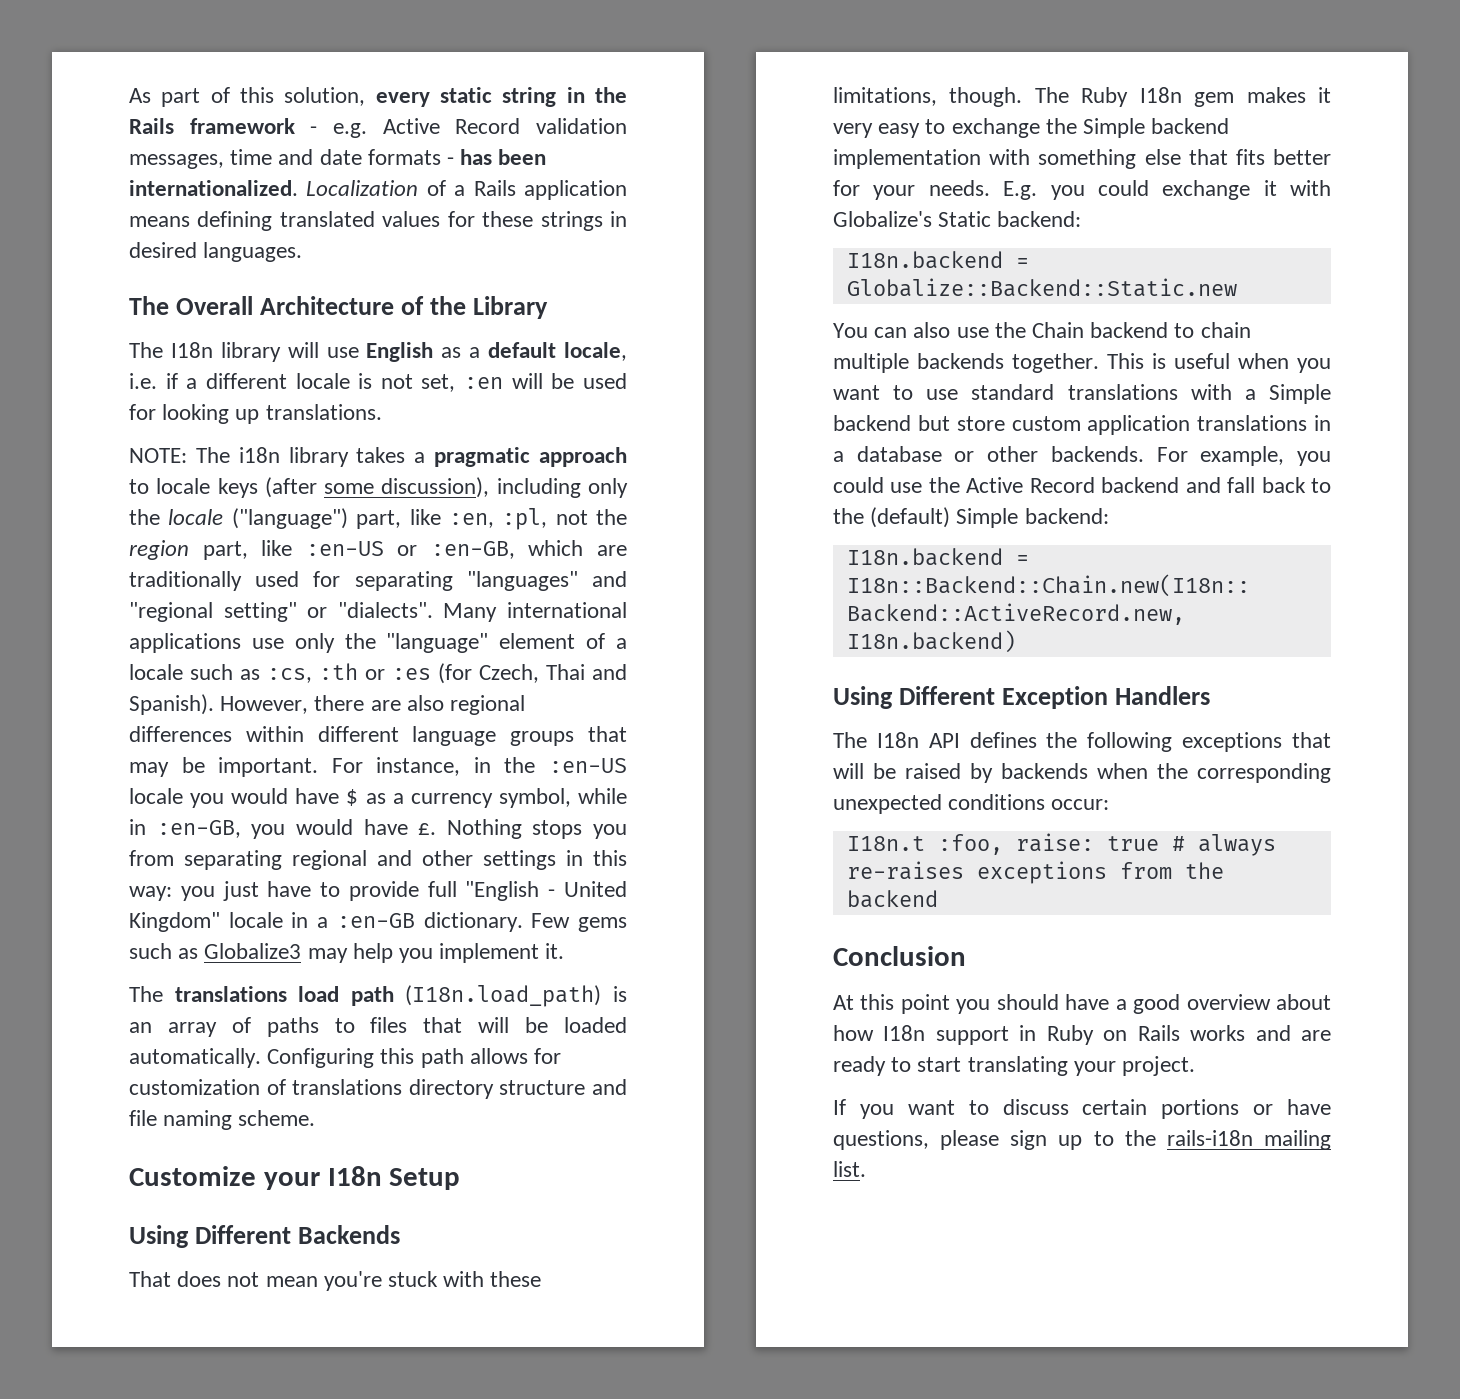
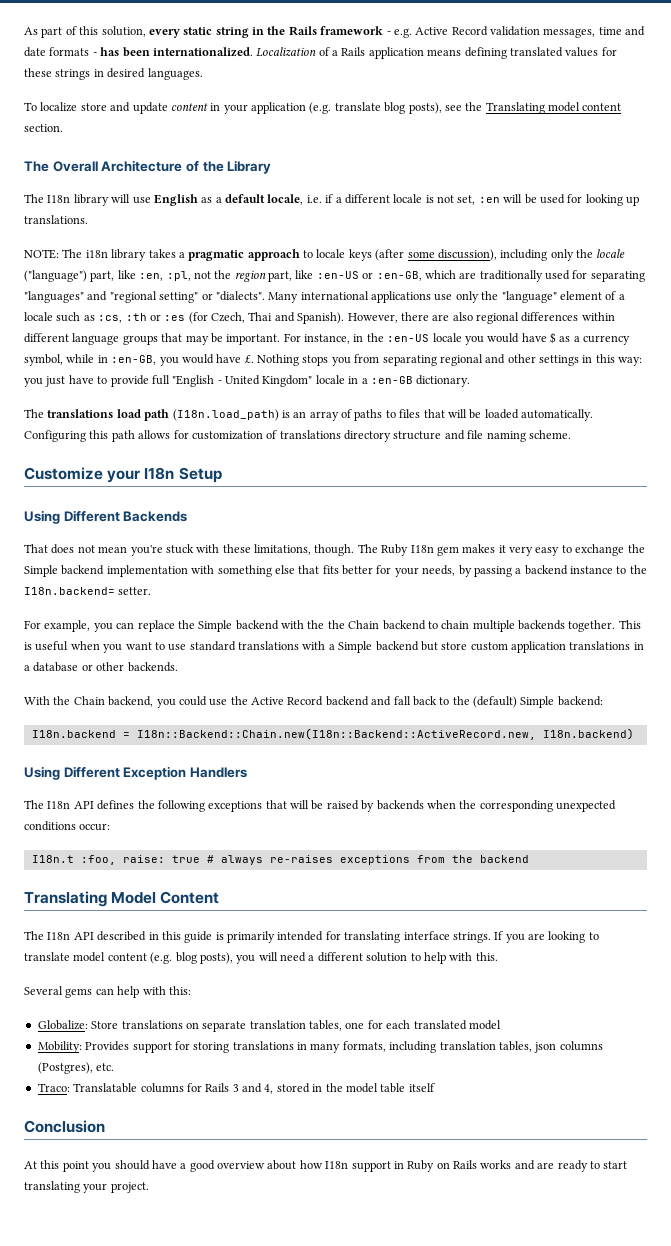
(303, 252) none -> [24,102,622,114] [24,124,63,132] // To localize store and update content in your application (e.g. translate blog posts), see the Translating model content section.
[531,913,627,932] [129,943,565,963] Few gems such as Globalize3 may help you implement it. -> (471, 381) none
[928,180,1331,200] [833,211,1082,227] [846,251,1029,269] [846,278,1237,297] [833,322,989,338] needs. E.g. you could exchange it with Globalize's Static backend: // I18n.backend = Globalize::Backend::Static.new // You can also use -> [422,565,647,577] [24,587,152,595] [24,620,325,632] needs, by passing a backend instance to the I18n.backend= setter. // For example, you can replace the Simple backend with the
[1156,446,1285,466] For example, -> [24,696,154,707] // With the Chain backend,
(938, 899) none -> [24,891,220,907] [24,931,599,943] [24,952,498,964] [24,986,191,998] [37,1020,501,1032] [37,1041,603,1053] [37,1062,115,1074] [37,1083,435,1094] // Translating Model Content // The I18n API described in this guide is primarily intended for translating interface strings. If you are looking to translate model content (e.g. blog posts), you will need a different solution to help with this. // Several gems can help with this: // Globalize: Store translations on separate translation tables, one for each translated model // Mobility: Provides support for storing translations in many formats, including translation tables, json columns (Postgres), etc. // Traco: Translatable columns for Rails 3 and 4, stored in the model table itself
[833,1099,1331,1119] [833,1130,1331,1150] [833,1161,866,1177] // If you want to discuss certain portions or have questions, please sign up to the rails-i18n mailing list. -> (149, 1187) none

